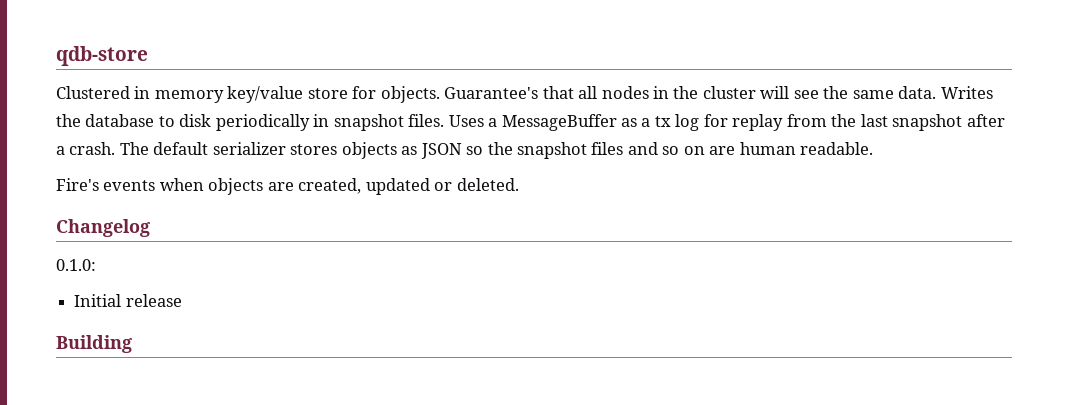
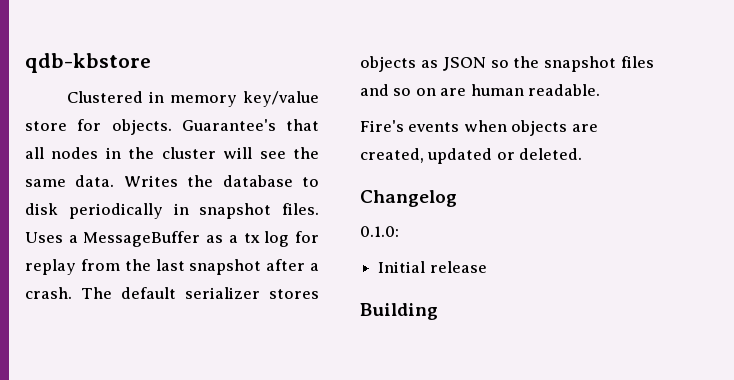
[56,46,148,66] qdb-store -> [25,53,151,73] qdb-kbstore

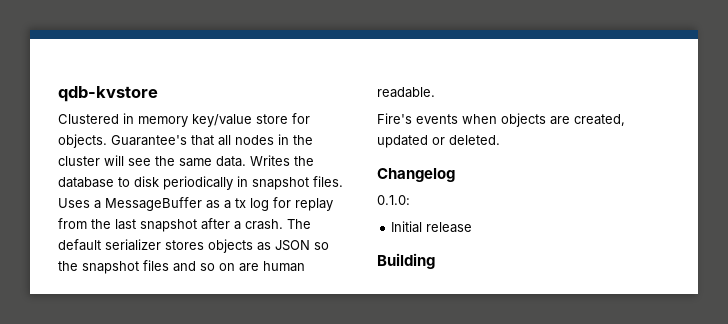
[25,53,151,73] qdb-kbstore -> [58,86,158,102] qdb-kvstore

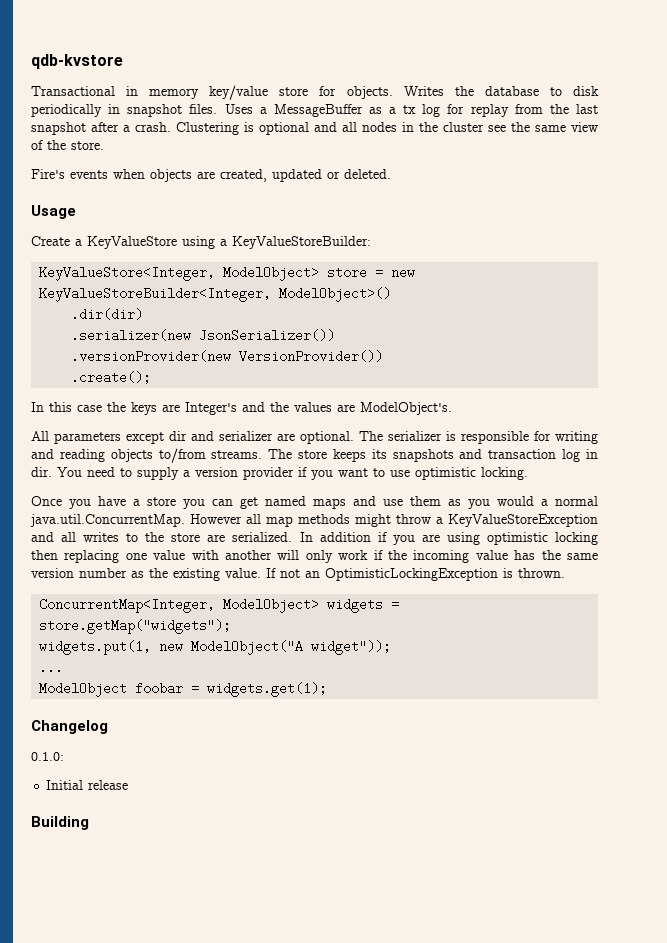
[58,114,119,124] Clustered -> [31,86,115,96] Transactional
[111,134,313,146] [58,155,246,167] Guarantee's that all nodes in the cluster will see the same data. -> (393, 92) none
[287,219,311,229] [58,239,329,253] [58,260,305,274] [377,87,435,98] The default serializer stores objects as JSON so the snapshot files and so on are human readable. -> [176,122,598,135] [31,140,104,150] Clustering is optional and all nodes in the cluster see the same view of the store.
(500, 140) none -> [31,205,76,219] [31,236,371,249] [39,266,416,281] [39,287,392,302] [71,308,144,321] [71,329,336,342] [71,350,384,363] [71,371,152,384] [31,402,452,415] [31,431,598,444] [31,448,598,463] [31,467,528,480] [31,496,598,509] [30,514,598,527] [31,532,598,545] [31,550,598,563] [31,568,565,581] [39,598,400,613] [39,619,232,634] [39,640,392,655] [39,661,64,674] [39,682,328,697] // Usage // Create a KeyValueStore using a KeyValueStoreBuilder: // KeyValueStore<Integer, ModelObject> store = new KeyValueStoreBuilder<Integer, ModelObject>() // .dir(dir) // .serializer(new JsonSerializer()) // .versionProvider(new VersionProvider()) // .create(); // In this case the keys are Integer's and the values are ModelObject's. // All parameters except dir and serializer are optional. The serializer is responsible for writing and reading objects to/from streams. The store keeps its snapshots and transaction log in dir. You need to supply a version provider if you want to use optimistic locking. // Once you have a store you can get named maps and use them as you would a normal java.util.ConcurrentMap. However all map methods might throw a KeyValueStoreException and all writes to the store are serialized. In addition if you are using optimistic locking then replacing one value with another will only work if the incoming value has the same version number as the existing value. If not an OptimisticLockingException is thrown. // ConcurrentMap<Integer, ModelObject> widgets = store.getMap("widgets"); // widgets.put(1, new ModelObject("A widget")); // ... // ModelObject foobar = widgets.get(1);

